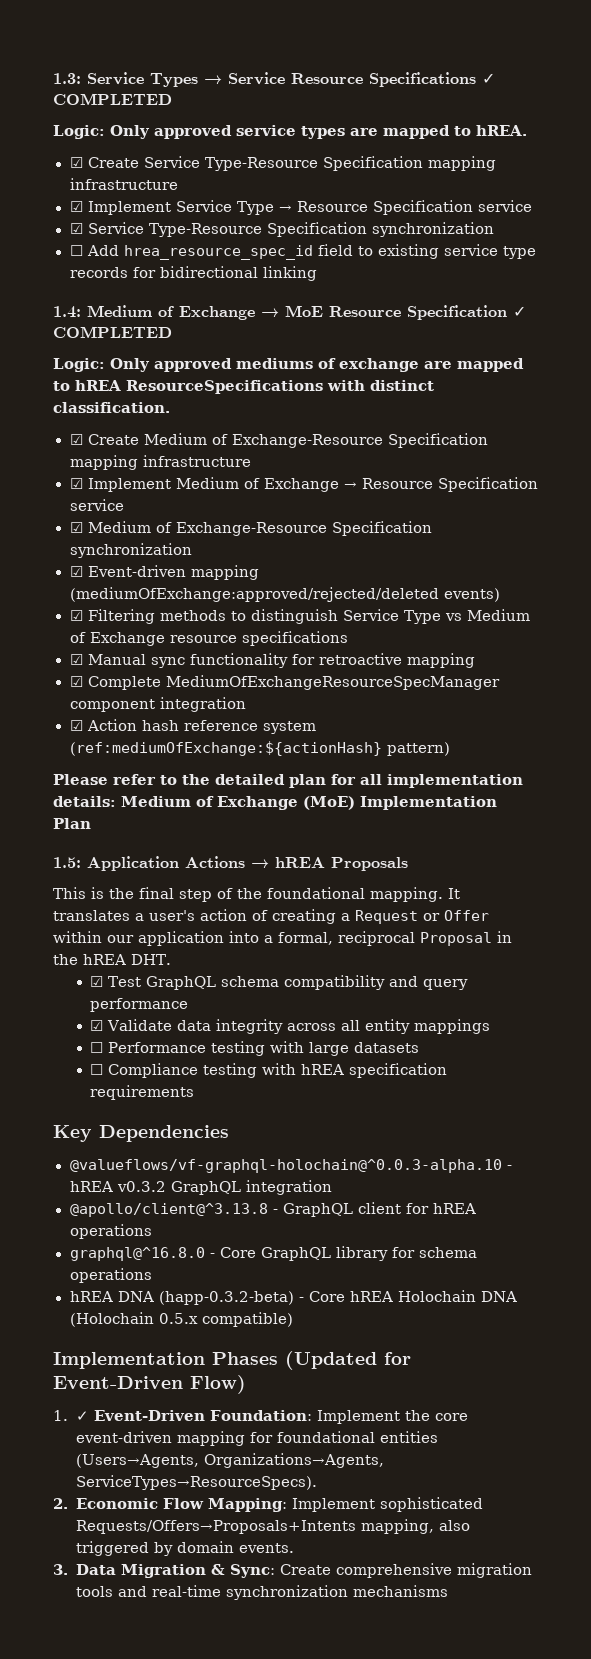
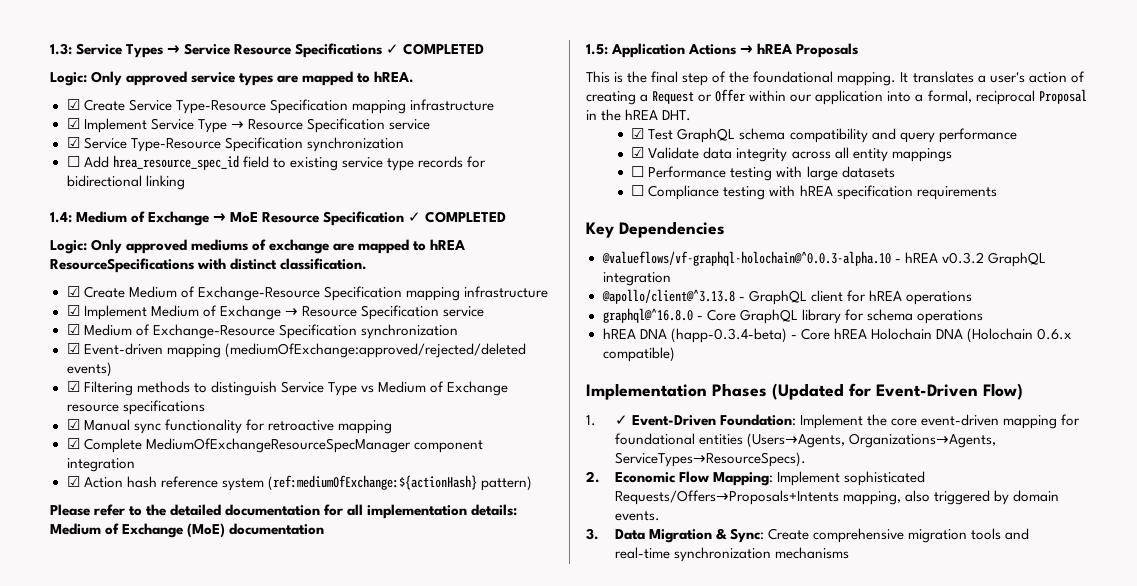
[289,774,326,788] plan -> [225,504,321,516] documentation
[360,796,497,810] [53,818,91,829] Implementation Plan -> [229,523,325,535] documentation
[158,1291,294,1305] (happ-0.3.2-beta) -> [670,328,787,343] (happ-0.3.4-beta)
[158,1313,198,1324] 0.5.x -> [1036,328,1072,340] 0.6.x

